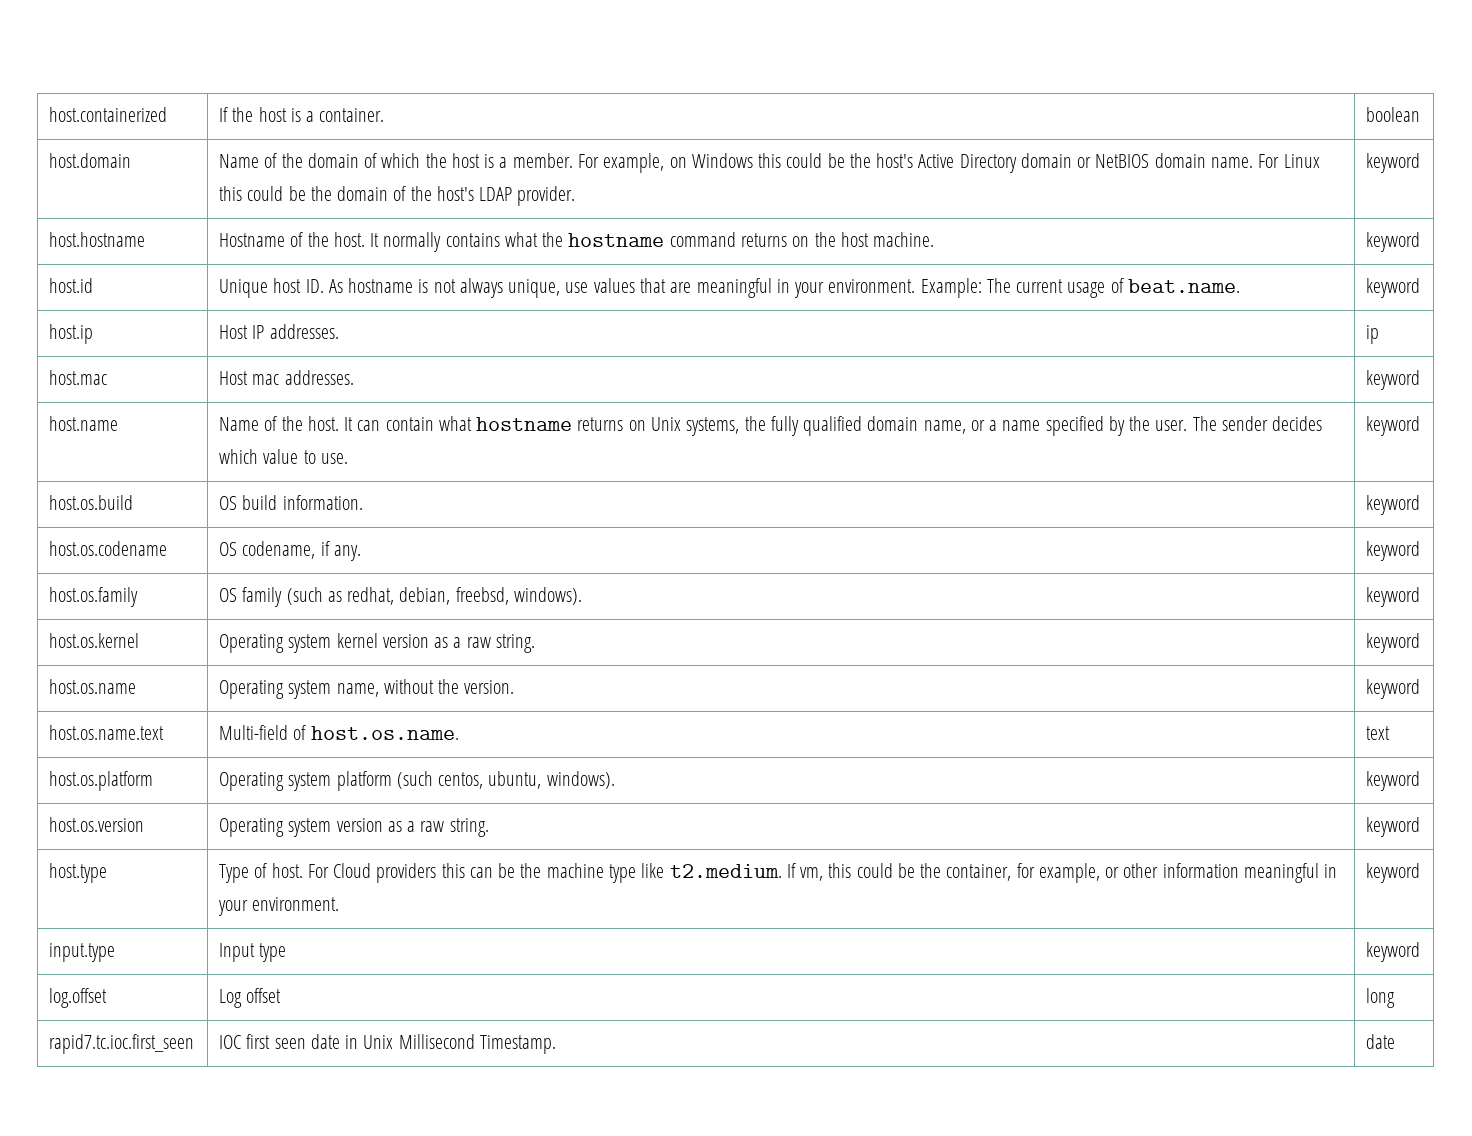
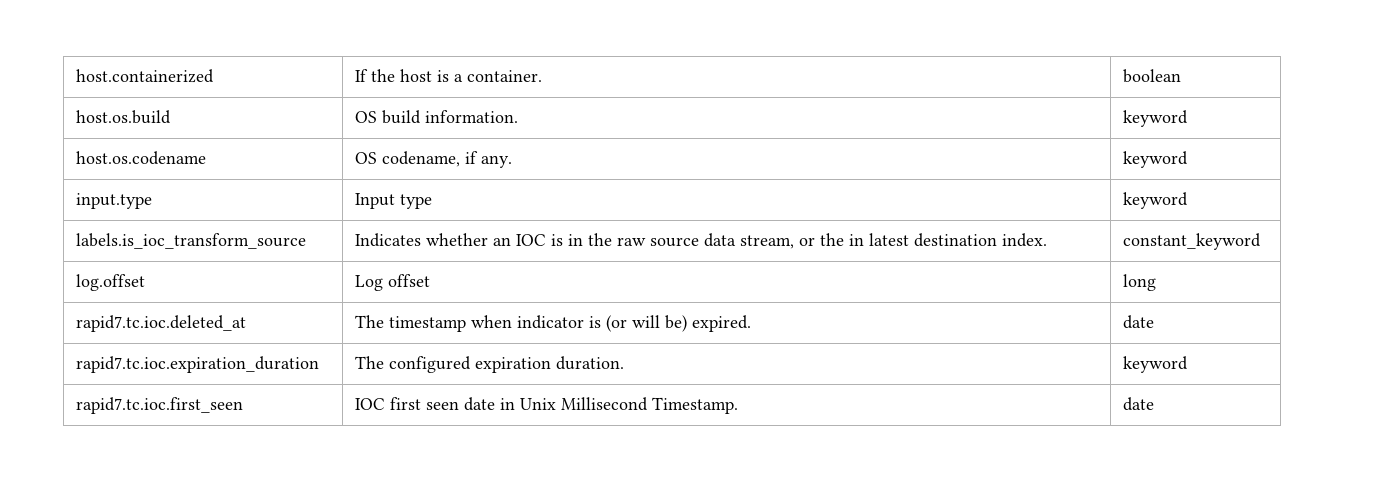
[49,153,132,168] [219,153,1320,173] [219,186,576,206] [1366,153,1421,173] [49,232,146,247] [219,232,935,252] [1366,232,1421,252] [49,278,94,293] [219,278,1240,298] [1366,278,1421,298] [49,324,94,344] [219,324,339,339] [1366,325,1380,344] [49,370,108,385] [219,370,354,385] [1366,370,1421,390] [49,416,119,431] [219,416,1323,436] [219,449,348,464] [1366,416,1421,436] // host.domain | Name of the domain of which the host is a member. For example, on Windows this could be the host's Active Directory domain or NetBIOS domain name. For Linux this could be the domain of the host's LDAP provider. | keyword // host.hostname | Hostname of the host. It normally contains what the hostname command returns on the host machine. | keyword // host.id | Unique host ID. As hostname is not always unique, use values that are meaningful in your environment. Example: The current usage of beat.name. | keyword // host.ip | Host IP addresses. | ip // host.mac | Host mac addresses. | keyword // host.name | Name of the host. It can contain what hostname returns on Unix systems, the fully qualified domain name, or a name specified by the user. The sender decides which value to use. | keyword -> (1181, 76) none
[49,587,139,607] [219,587,582,607] [1366,587,1421,607] [49,633,140,648] [219,633,535,653] [1366,633,1421,653] [49,679,137,694] [219,679,515,699] [1366,679,1421,699] [49,725,165,740] [219,725,459,740] [1366,726,1391,740] [49,771,154,791] [219,771,615,791] [1366,771,1421,791] [49,817,145,832] [219,818,489,837] [1366,817,1421,837] [49,863,108,883] [219,863,1338,883] [218,897,340,916] [1366,863,1421,883] [49,943,116,962] [219,943,287,962] [1366,942,1421,962] [49,988,108,1008] [219,988,282,1008] [1366,988,1396,1008] host.os.family | OS family (such as redhat, debian, freebsd, windows). | keyword // host.os.kernel | Operating system kernel version as a raw string. | keyword // host.os.name | Operating system name, without the version. | keyword // host.os.name.text | Multi-field of host.os.name. | text // host.os.platform | Operating system platform (such centos, ubuntu, windows). | keyword // host.os.version | Operating system version as a raw string. | keyword // host.type | Type of host. For Cloud providers this can be the machine type like t2.medium. If vm, this could be the container, for example, or other information meaningful in your environment. | keyword // input.type | Input type | keyword // log.offset | Log offset | long -> [75,193,152,209] [354,193,432,209] [1122,192,1188,209] [75,233,306,249] [354,233,1047,249] [1122,233,1261,250] [75,274,145,291] [354,274,430,291] [1122,274,1156,291] [75,315,246,332] [354,315,751,332] [1122,315,1154,329] [75,356,319,373] [354,356,624,373] [1122,356,1188,373] input.type | Input type | keyword // labels.is_ioc_transform_source | Indicates whether an IOC is in the raw source data stream, or the in latest destination index. | constant_keyword // log.offset | Log offset | long // rapid7.tc.ioc.deleted_at | The timestamp when indicator is (or will be) expired. | date // rapid7.tc.ioc.expiration_duration | The configured expiration duration. | keyword

